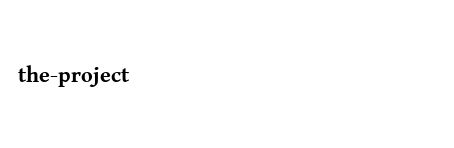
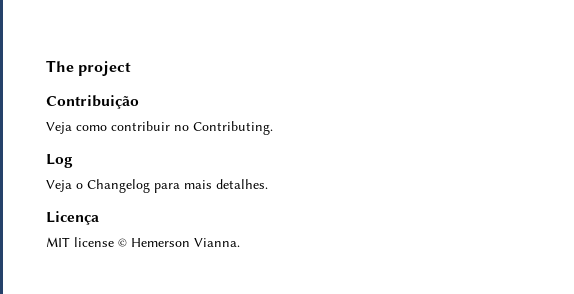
[18,65,130,87] the-project -> [46,60,132,76] [46,95,139,109] [46,121,273,135] [46,154,73,168] [46,179,268,193] [46,211,99,225] [46,237,240,247] The project // Contribuição // Veja como contribuir no Contributing. // Log // Veja o Changelog para mais detalhes. // Licença // MIT license © Hemerson Vianna.

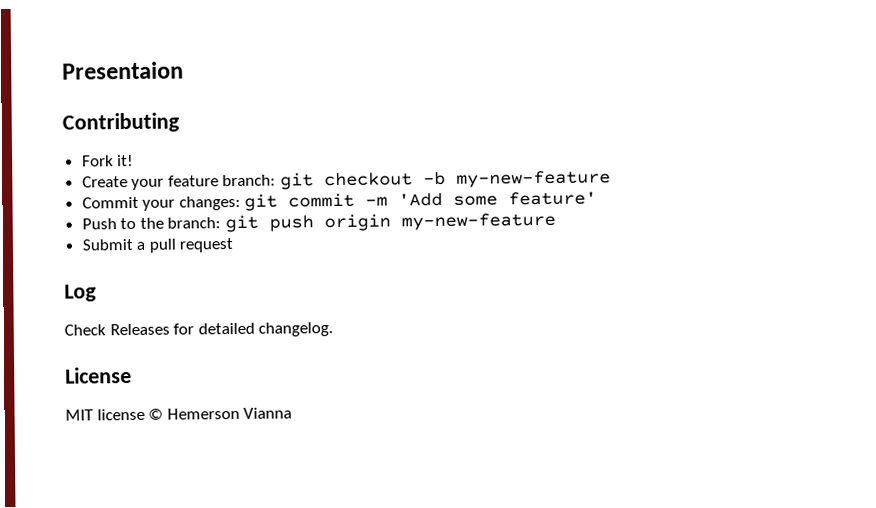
[46,60,132,76] [46,95,139,109] [46,121,273,135] [46,154,73,168] [46,179,268,193] [46,211,99,225] The project // Contribuição // Veja como contribuir no Contributing. // Log // Veja o Changelog para mais detalhes. // Licença -> [62,61,184,80] [62,112,180,133] [81,154,135,167] [81,170,612,190] [81,191,598,211] [81,212,557,233] [81,237,234,253] [64,284,97,302] [64,322,334,337] [65,367,132,384] Presentaion // Contributing // Fork it! // Create your feature branch: git checkout -b my-new-feature // Commit your changes: git commit -m 'Add some feature' // Push to the branch: git push origin my-new-feature // Submit a pull request // Log // Check Releases for detailed changelog. // License
[194,238,240,247] Vianna. -> [243,407,293,419] Vianna

